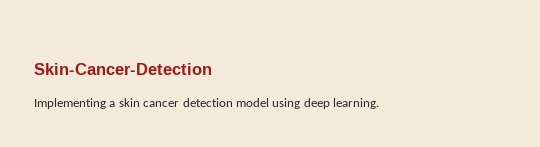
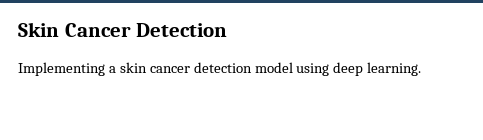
[34,63,212,75] Skin-Cancer-Detection -> [18,22,228,37] Skin Cancer Detection

